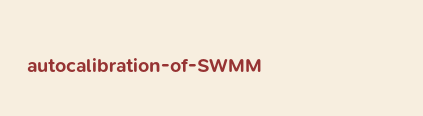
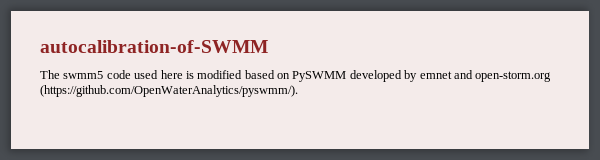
(262, 65) none -> [40,70,552,82] [40,85,298,97] // The swmm5 code used here is modified based on PySWMM developed by emnet and open-storm.org (https://github.com/OpenWaterAnalytics/pyswmm/).

